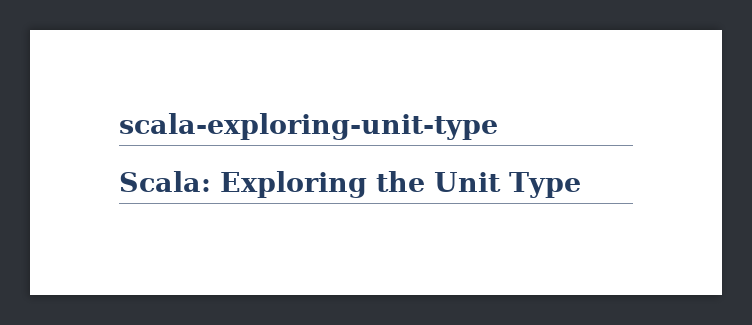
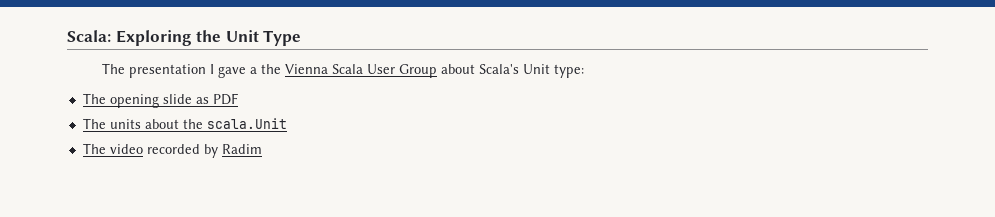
[119,113,498,140] scala-exploring-unit-type // -> (67, 36) none
(581, 185) none -> [101,63,584,78] [82,93,238,108] [82,118,287,129] [82,143,262,158] // The presentation I gave a the Vienna Scala User Group about Scala's Unit type: // The opening slide as PDF // The units about the scala.Unit // The video recorded by Radim

